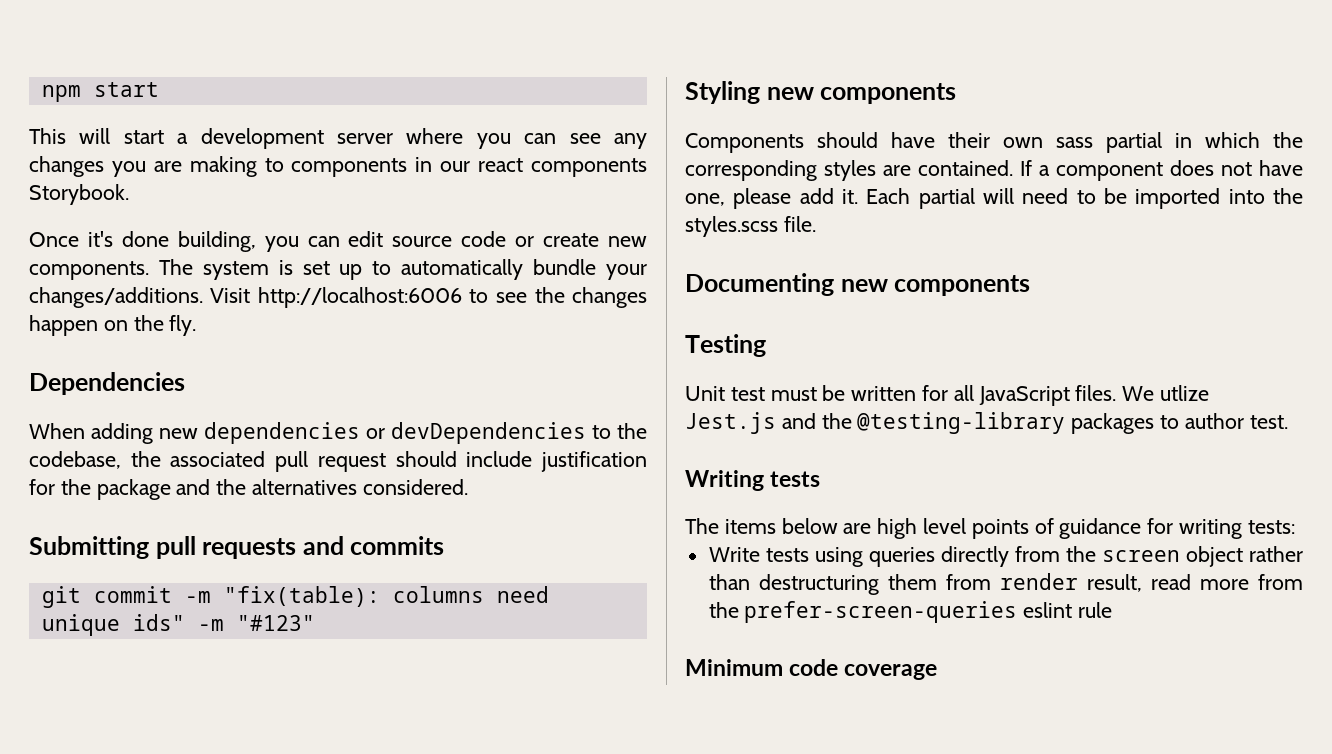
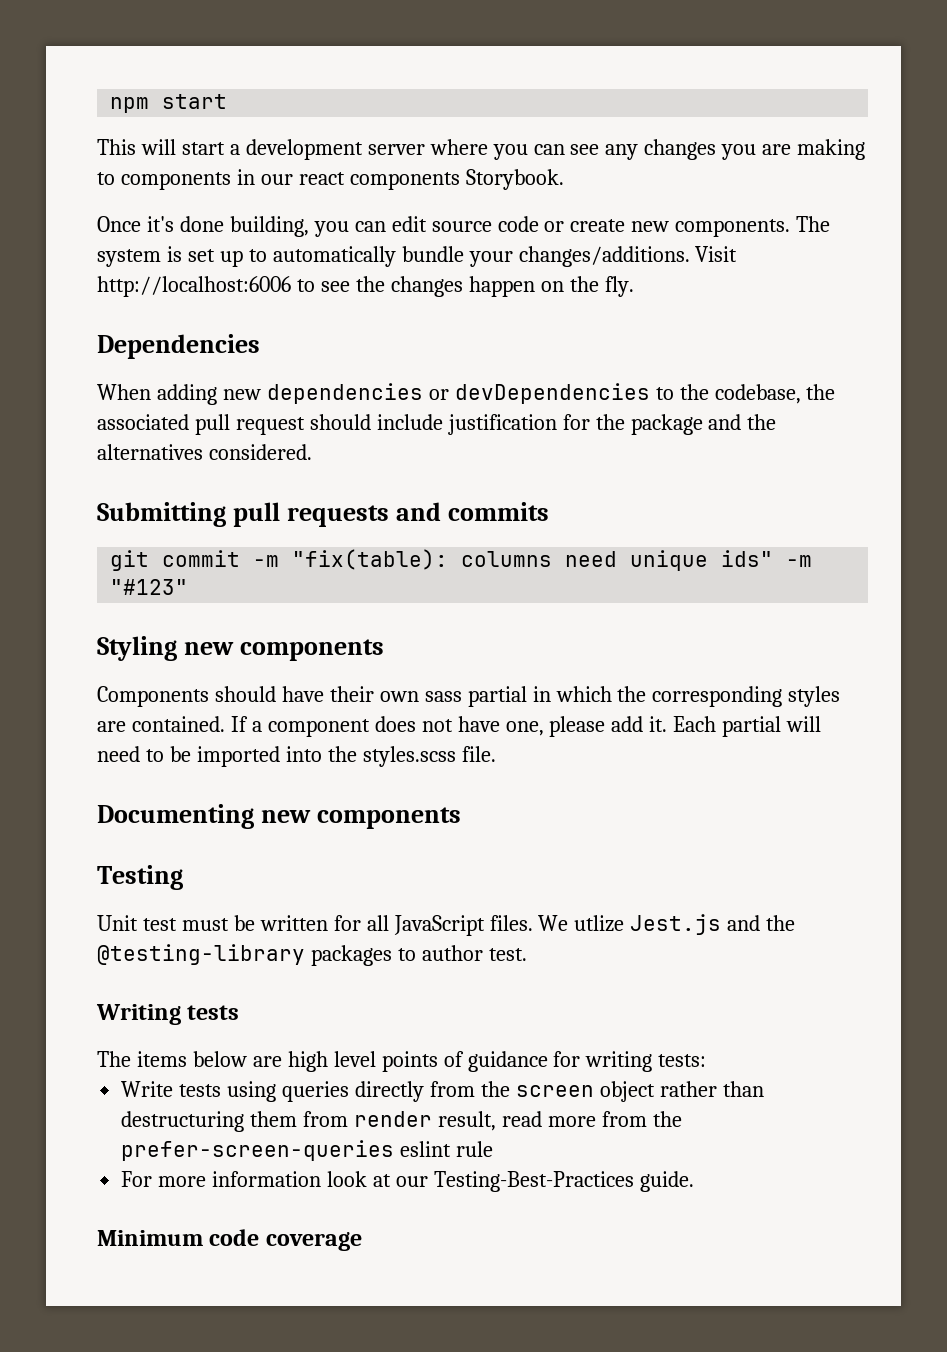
(1113, 610) none -> [121,1171,694,1192] // For more information look at our Testing-Best-Practices guide.

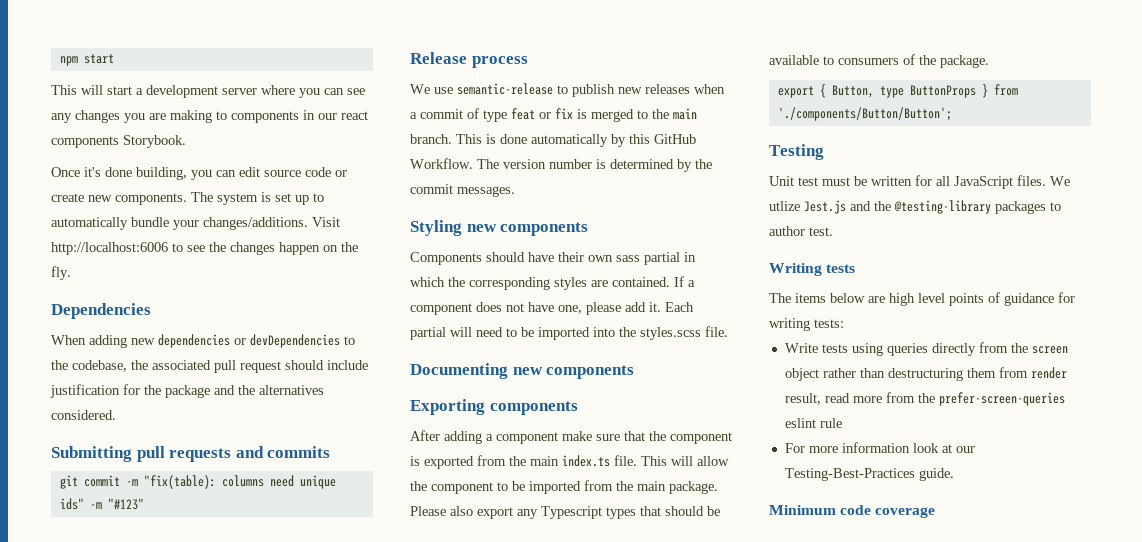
(189, 587) none -> [410,52,528,68] [410,83,725,97] [410,108,697,122] [410,134,696,147] [410,158,712,172] [410,184,515,197] // Release process // We use semantic-release to publish new releases when a commit of type feat or fix is merged to the main branch. This is done automatically by this GitHub Workflow. The version number is determined by the commit messages.
(461, 818) none -> [410,399,578,415] [410,430,732,444] [410,455,729,469] [410,480,718,494] [410,506,720,519] [769,54,989,68] [777,84,1018,98] [777,107,952,121] // Exporting components // After adding a component make sure that the component is exported from the main index.ts file. This will allow the component to be imported from the main package. Please also export any Typescript types that should be available to consumers of the package. // export { Button, type ButtonProps } from './components/Button/Button';

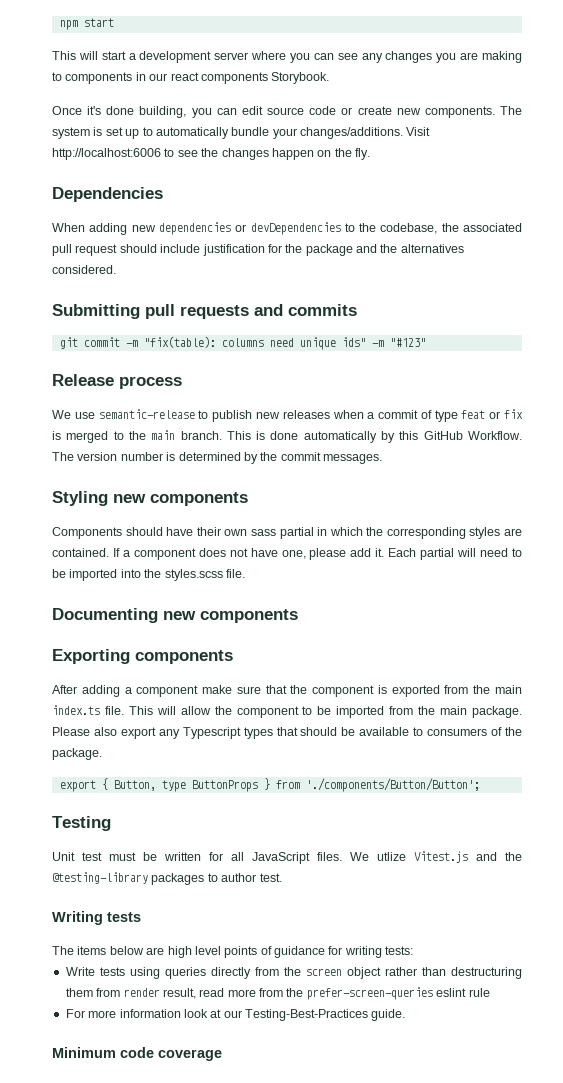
[804,200,846,214] Jest.js -> [414,851,468,863] Vitest.js

